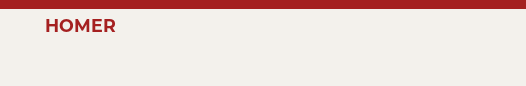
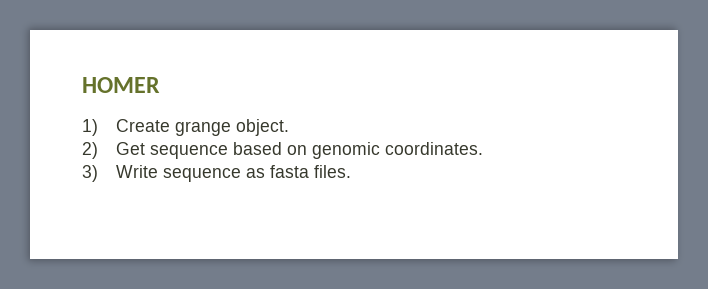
(116, 25) none -> [82,119,290,136] [82,142,484,159] [82,165,352,182] // 1) Create grange object. // 2) Get sequence based on genomic coordinates. // 3) Write sequence as fasta files.

